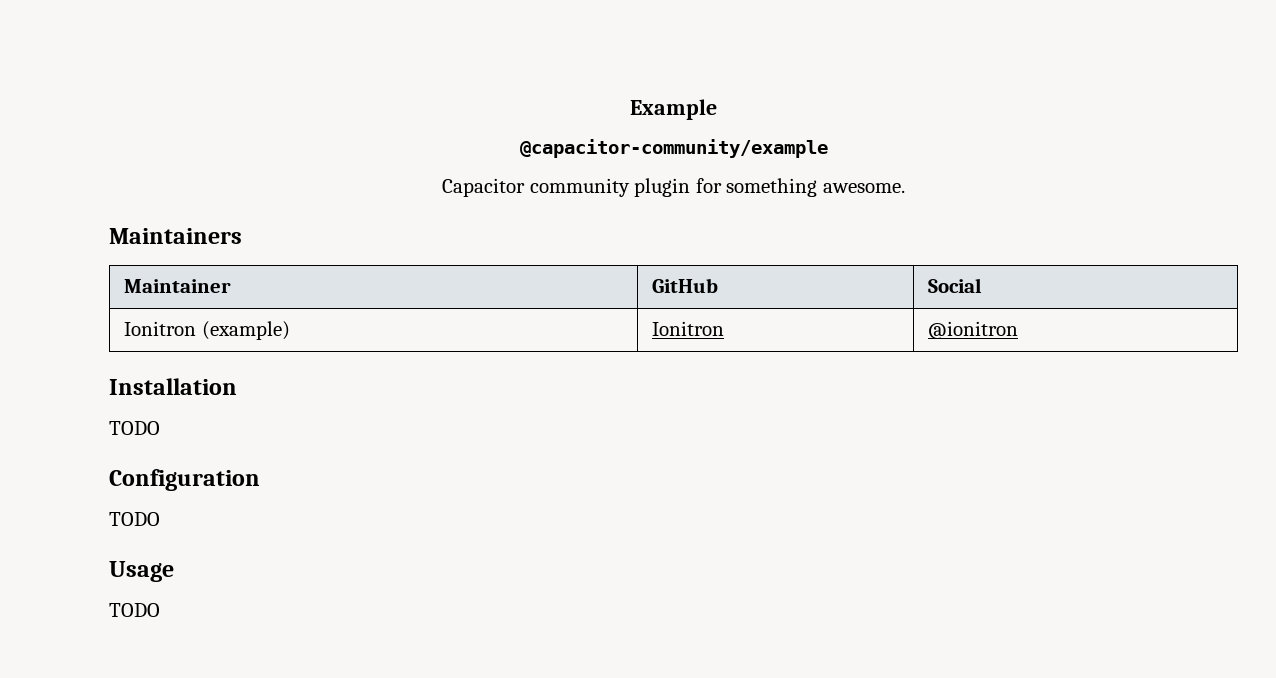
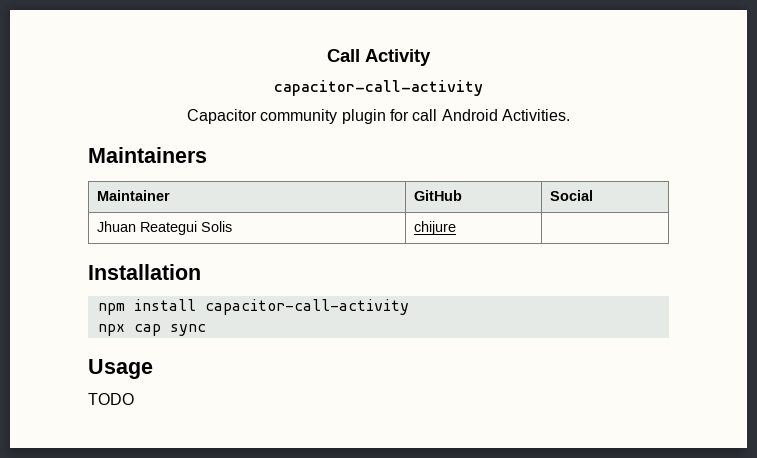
[630,99,717,120] [519,139,828,158] Example // @capacitor-community/example -> [327,49,431,66] [274,80,483,96] Call Activity // capacitor-call-activity
[726,178,905,197] something awesome. -> [412,109,570,121] call Android Activities.
[124,321,290,340] [652,321,725,336] [928,321,1019,339] [109,378,237,395] [109,421,160,435] [109,469,260,491] [109,512,160,526] Ionitron (example) | Ionitron | @ionitron // Installation // TODO // Configuration // TODO -> [97,221,233,235] [414,221,457,235] [88,264,201,280] [97,299,409,315] [97,324,206,336] Jhuan Reategui Solis | chijure | // Installation // npm install capacitor-call-activity // npx cap sync

